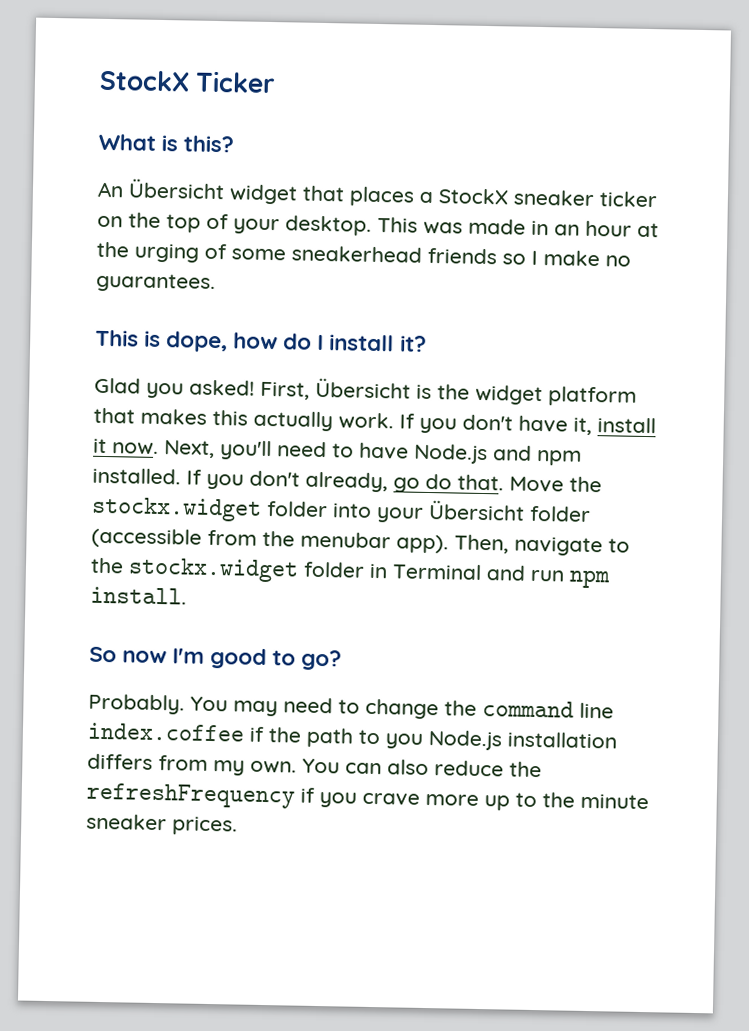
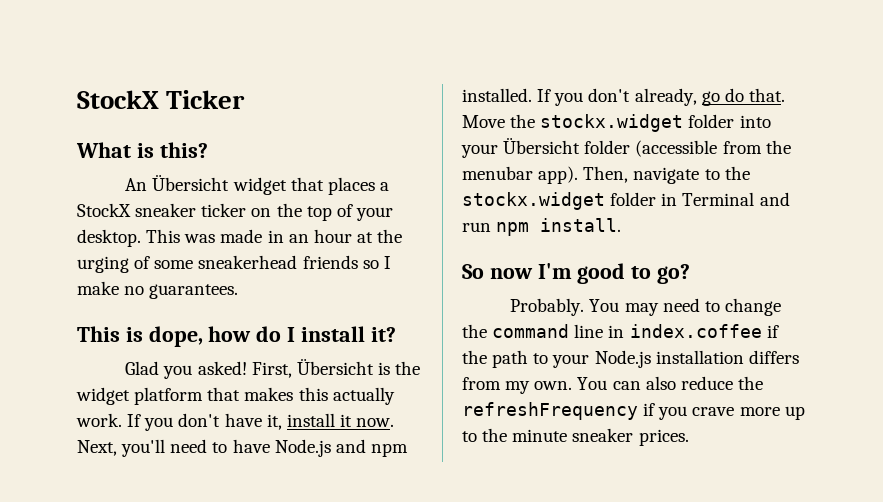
(614, 710) none -> [608,325,625,338] in
[385,733,423,749] you -> [552,354,590,368] your

